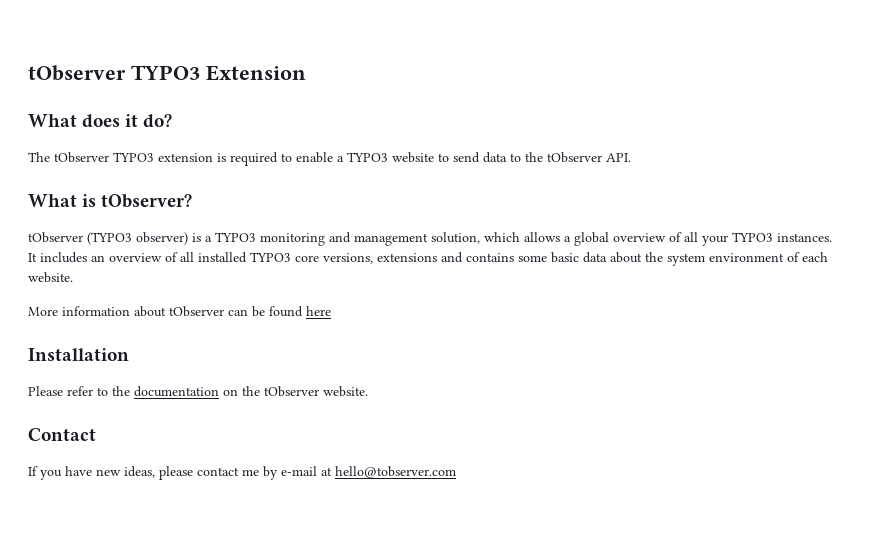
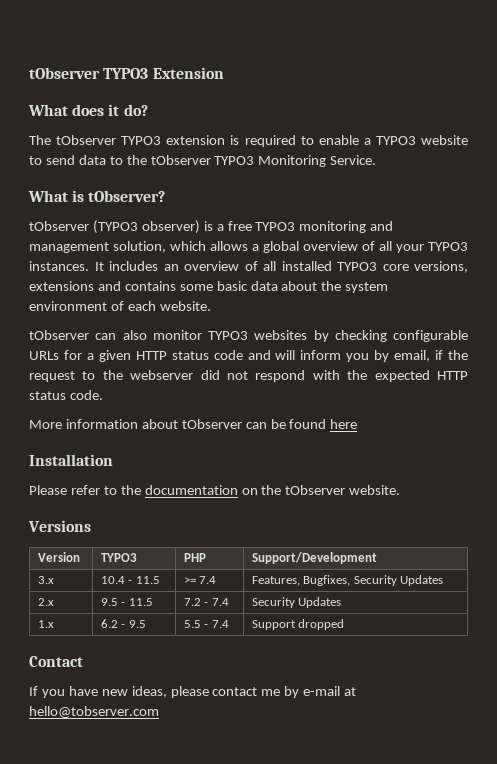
[606,153,631,162] API. -> [214,155,377,167] TYPO3 Monitoring Service.
(212, 239) none -> [227,221,252,231] free
(73, 277) none -> [29,330,468,342] [29,350,469,362] [29,370,468,382] [29,390,103,400] // tObserver can also monitor TYPO3 websites by checking configurable URLs for a given HTTP status code and will inform you by email, if the request to the webserver did not respond with the expected HTTP status code.
(368, 391) none -> [28,520,91,532] [37,552,80,562] [100,553,137,562] [183,553,206,562] [251,552,377,564] [37,576,54,584] [100,576,160,584] [183,576,217,584] [251,575,444,586] [37,598,54,606] [100,598,153,606] [183,598,229,606] [251,597,342,608] [37,620,54,628] [100,619,146,628] [183,620,229,628] [251,619,345,630] // Versions // Version | TYPO3 | PHP | Support/Development // 3.x | 10.4 - 11.5 | >= 7.4 | Features, Bugfixes, Security Updates // 2.x | 9.5 - 11.5 | 7.2 - 7.4 | Security Updates // 1.x | 6.2 - 9.5 | 5.5 - 7.4 | Support dropped

